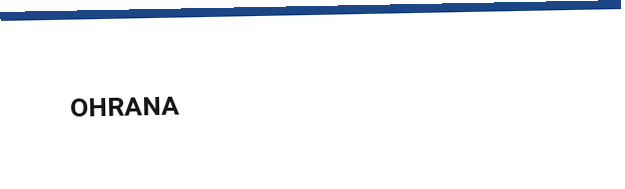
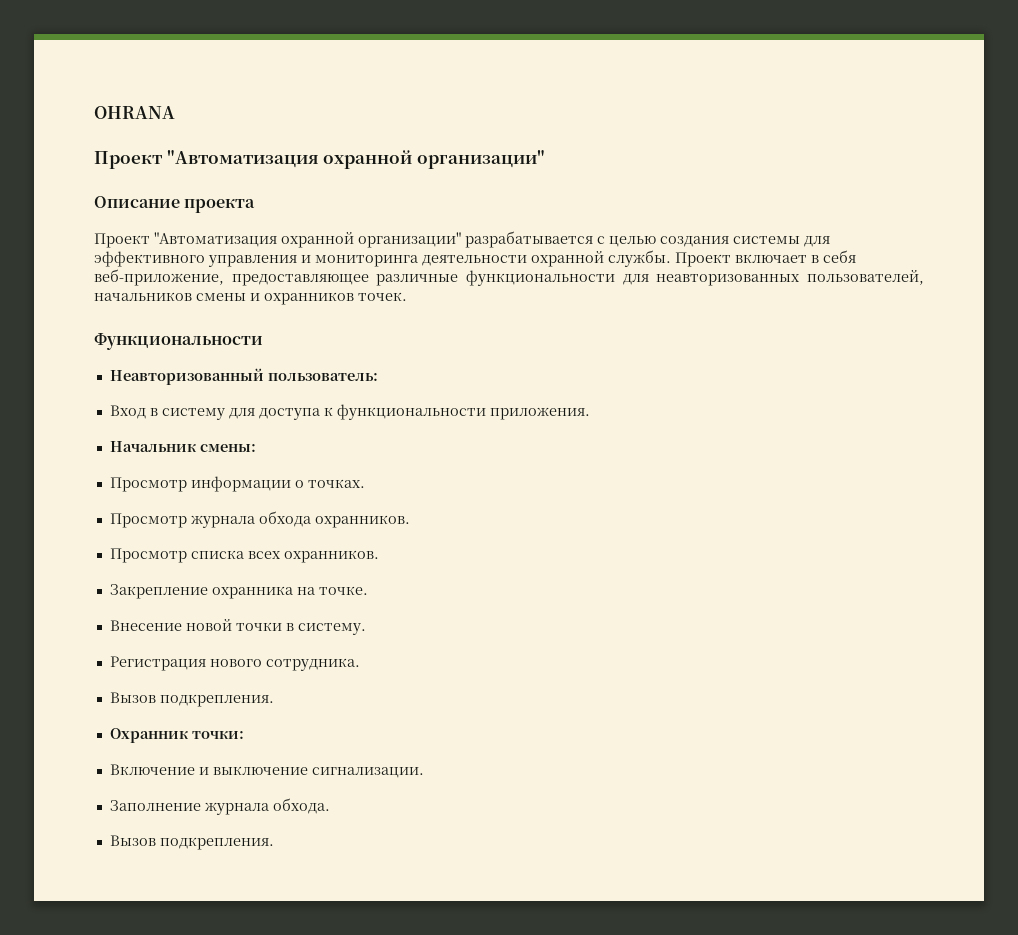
(180, 106) none -> [94,150,545,169] [94,196,256,213] [94,231,830,248] [94,250,856,267] [94,269,924,286] [94,292,407,305] [94,333,263,350] [109,368,378,385] [109,404,590,420] [109,441,256,452] [109,476,365,492] [109,511,410,528] [109,548,379,563] [109,584,368,599] [109,619,366,635] [109,656,360,671] [109,692,274,707] [109,728,244,743] [109,764,424,778] [109,798,330,815] [109,835,274,850] // Проект "Автоматизация охранной организации" // Описание проекта // Проект "Автоматизация охранной организации" разрабатывается с целью создания системы для эффективного управления и мониторинга деятельности охранной службы. Проект включает в себя веб-приложение, предоставляющее различные функциональности для неавторизованных пользователей, начальников смены и охранников точек. // Функциональности // Неавторизованный пользователь: // Вход в систему для доступа к функциональности приложения. // Начальник смены: // Просмотр информации о точках. // Просмотр журнала обхода охранников. // Просмотр списка всех охранников. // Закрепление охранника на точке. // Внесение новой точки в систему. // Регистрация нового сотрудника. // Вызов подкрепления. // Охранник точки: // Включение и выключение сигнализации. // Заполнение журнала обхода. // Вызов подкрепления.

